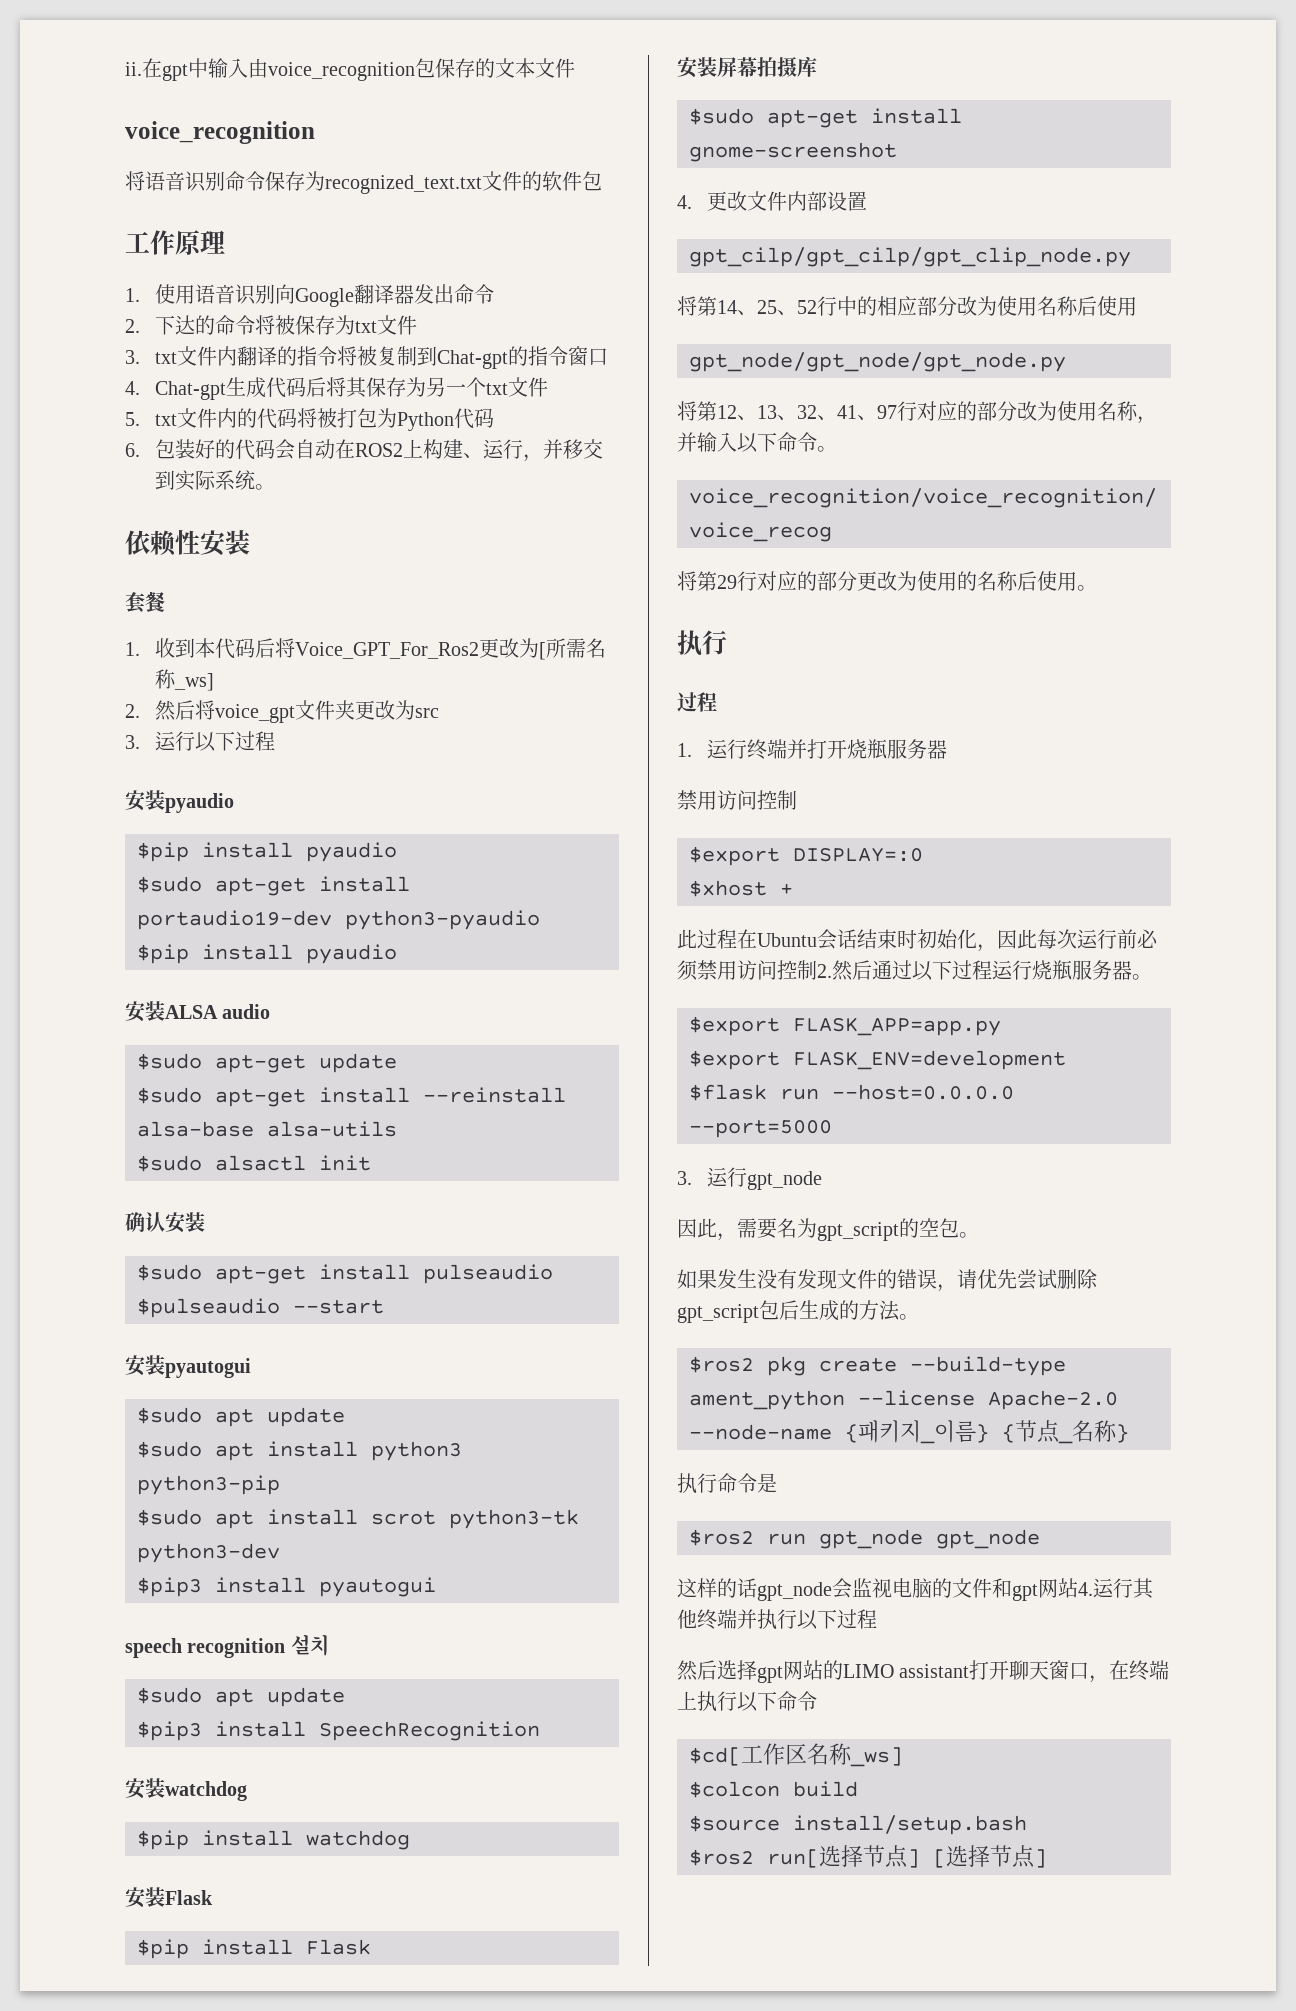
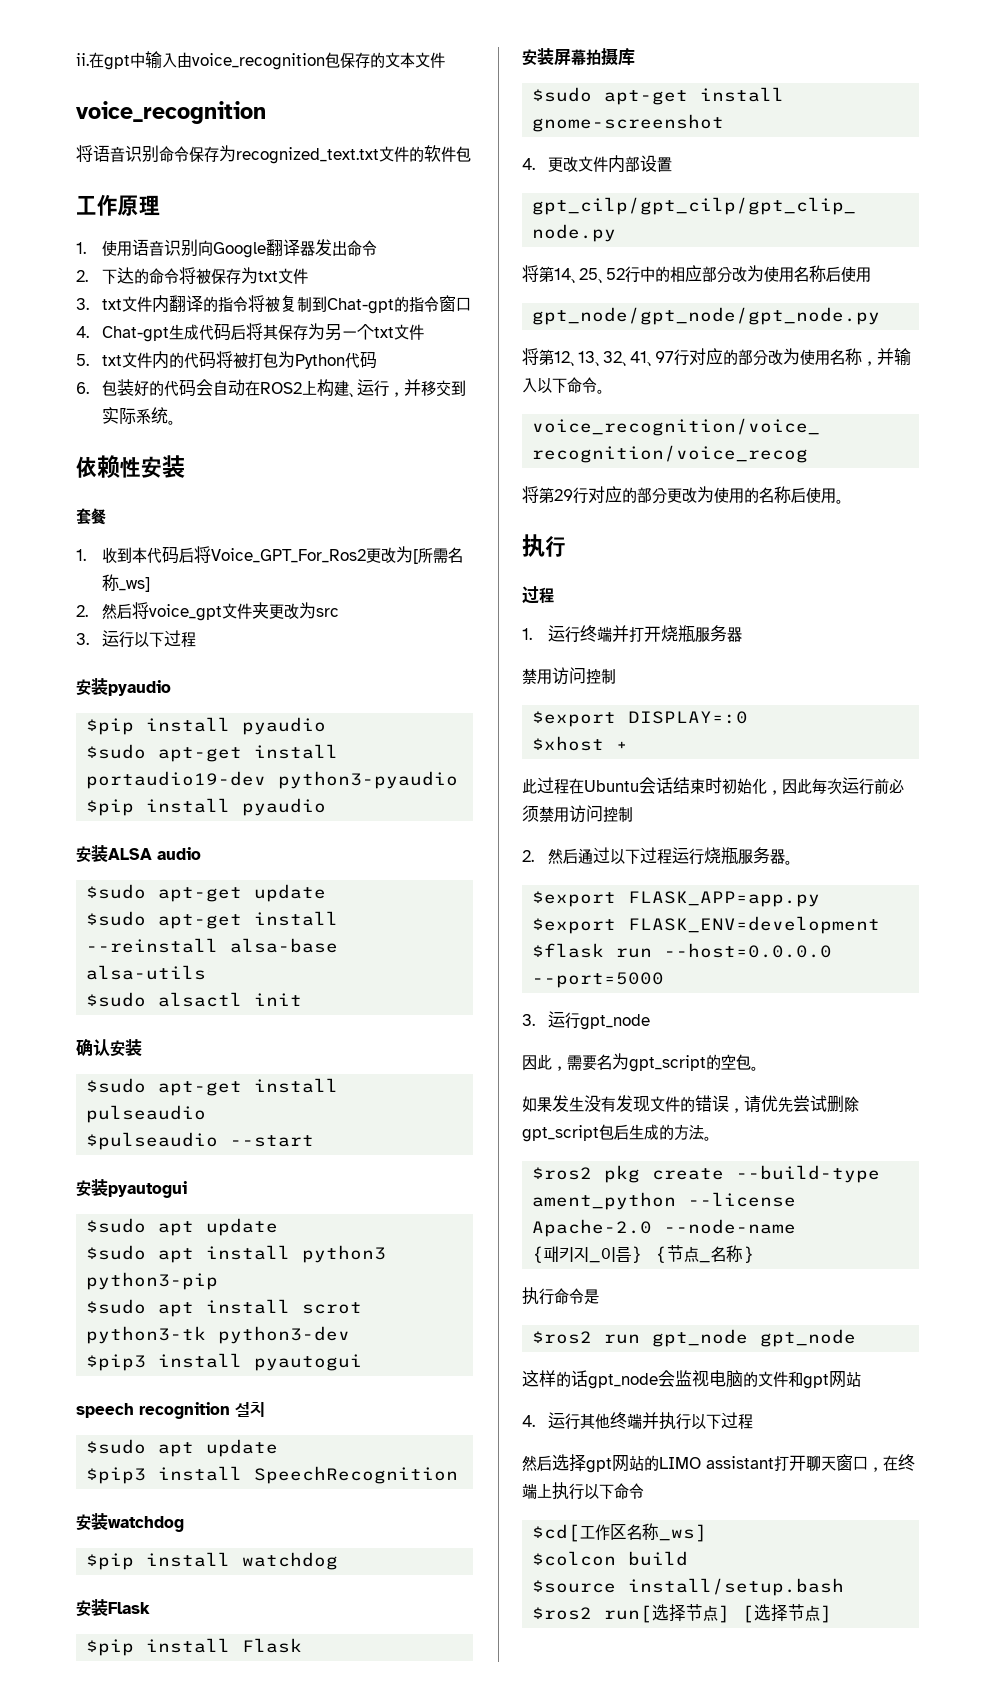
(817, 970) none -> (633, 814) //
(1078, 1588) none -> (861, 1379) //

